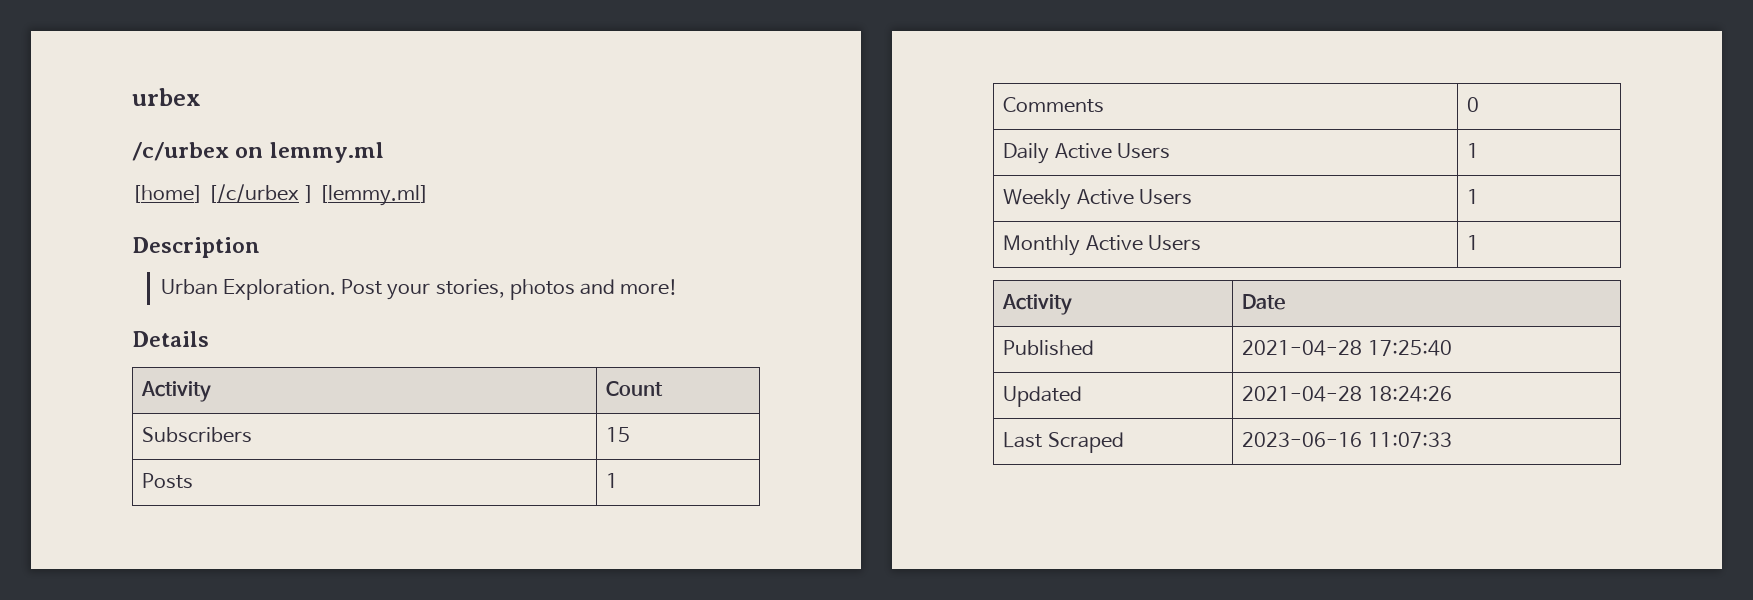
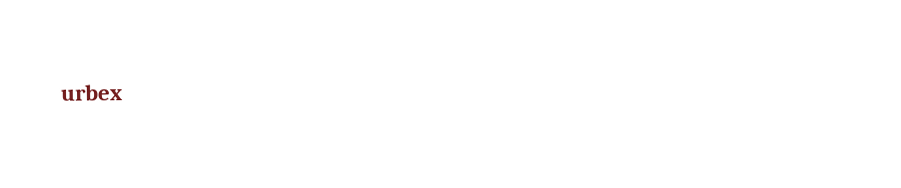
[132,142,384,163] [132,184,429,206] [132,237,260,258] [160,279,679,300] [132,331,209,347] [141,381,212,402] [606,381,664,396] [142,427,253,443] [606,427,631,442] [142,473,194,489] [606,473,619,488] [1003,97,1105,113] [1467,97,1480,112] [1003,143,1171,164] [1467,143,1480,158] [1003,189,1193,210] [1467,189,1480,204] [1003,235,1202,256] [1467,235,1480,250] [1002,294,1073,315] [1242,294,1286,310] [1003,340,1095,356] [1242,340,1452,356] [1003,386,1083,407] [1242,386,1452,402] [1003,432,1124,453] [1242,432,1452,448] // /c/urbex on lemmy.ml // [home] [/c/urbex ] [lemmy.ml] // Description // Urban Exploration. Post your stories, photos and more! // Details // Activity | Count // Subscribers | 15 // Posts | 1 // Comments | 0 // Daily Active Users | 1 // Weekly Active Users | 1 // Monthly Active Users | 1 // Activity | Date // Published | 2021-04-28 17:25:40 // Updated | 2021-04-28 18:24:26 // Last Scraped | 2023-06-16 11:07:33 -> (123, 92) none

